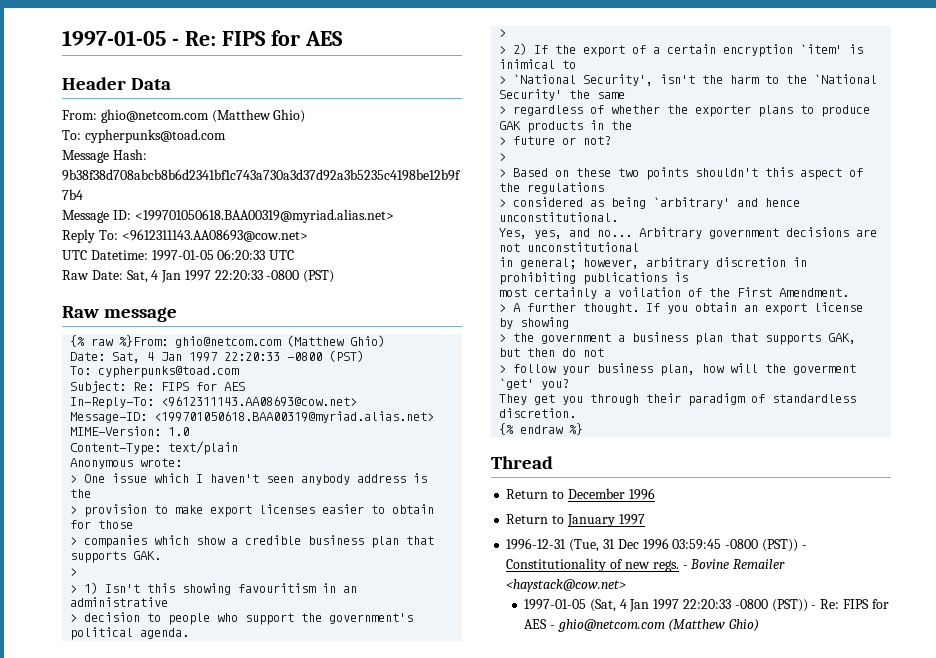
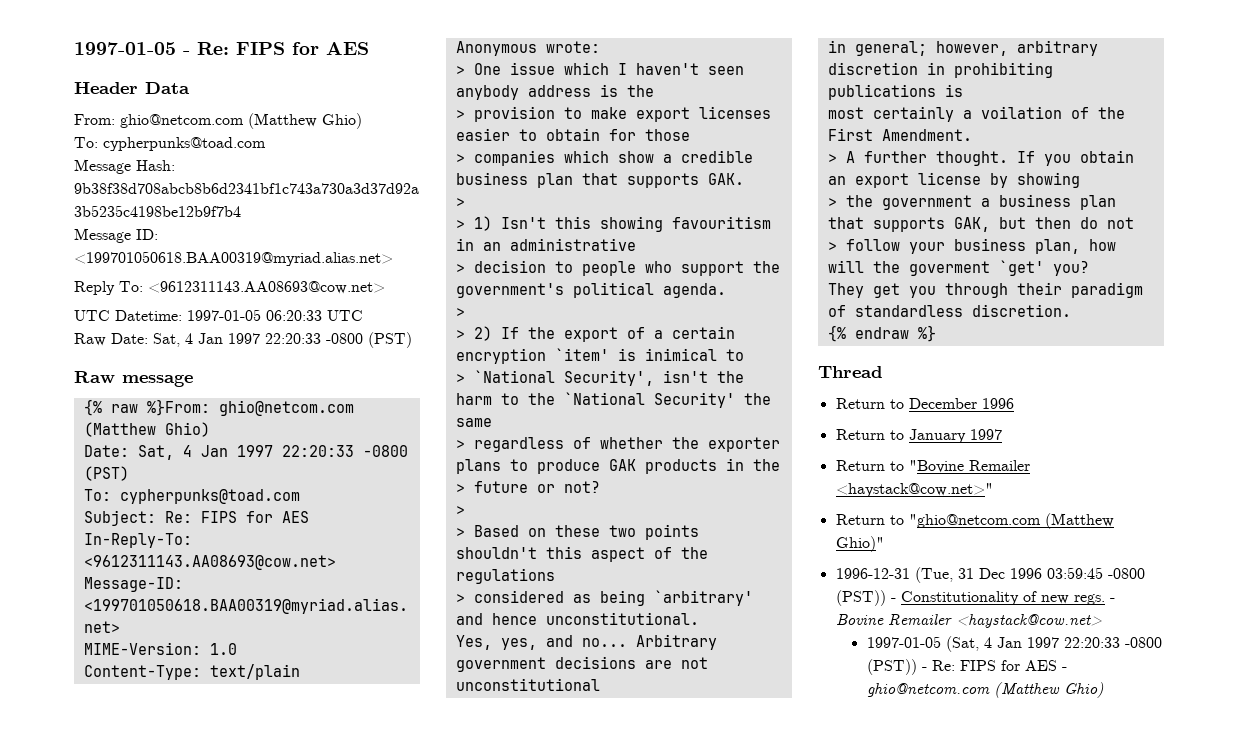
(645, 519) none -> [835,460,1030,473] [835,483,993,497] [835,513,1114,529] [835,536,884,552] // Return to "Bovine Remailer <haystack@cow.net>" // Return to "ghio@netcom.com (Matthew Ghio)"

